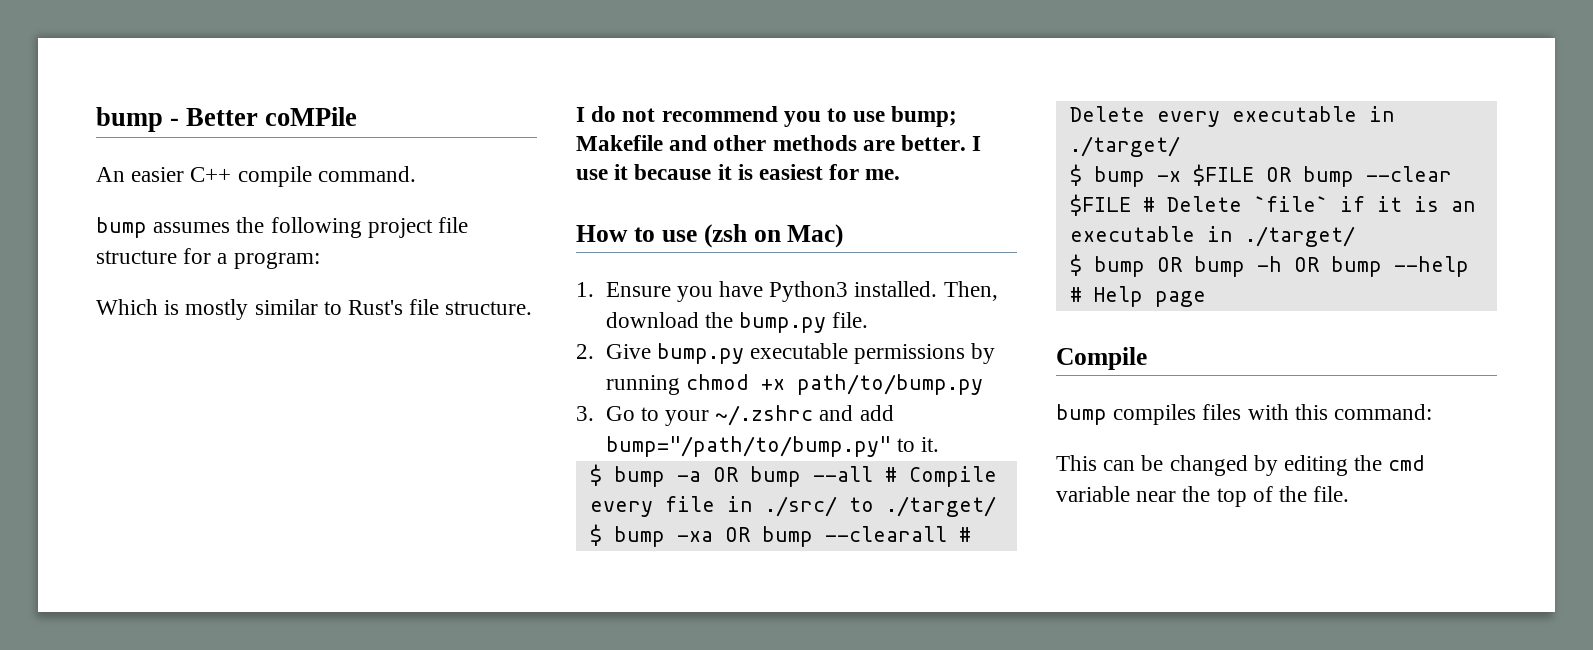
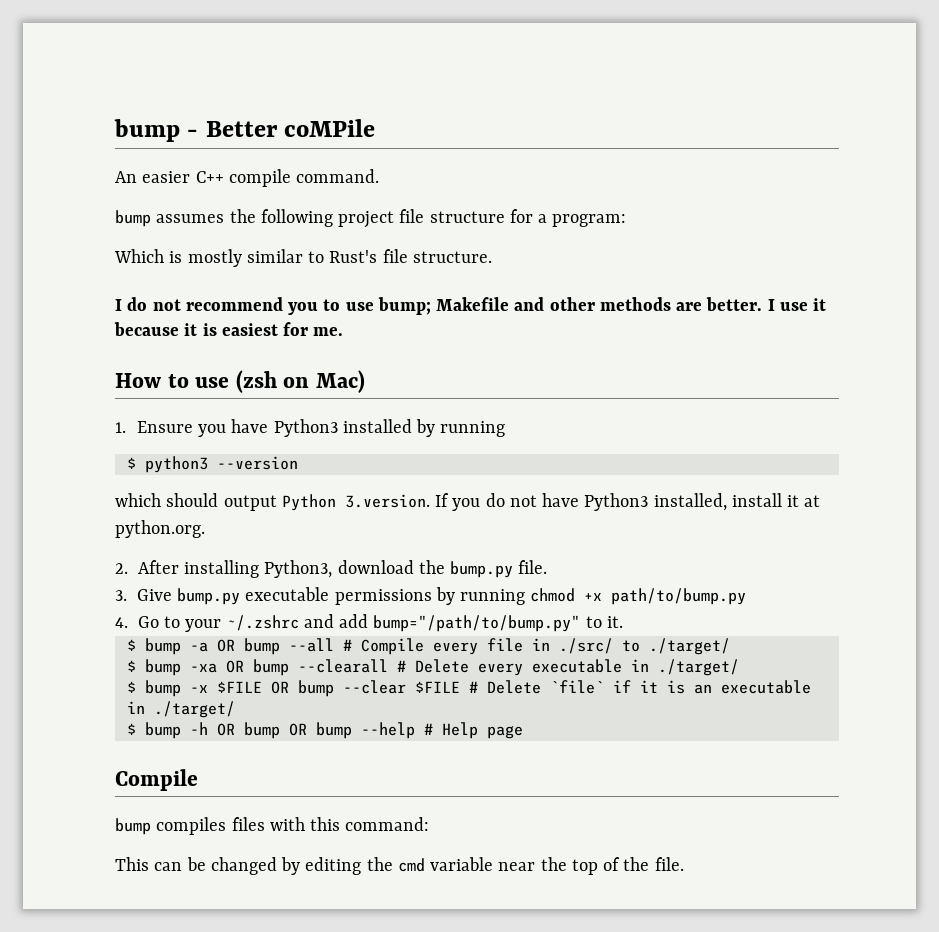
[854,281,998,301] installed. Then, -> [342,419,506,437] [126,456,298,473] [115,493,821,511] [115,520,205,538] [115,560,333,578] installed by running // $ python3 --version // which should output Python 3.version. If you do not have Python3 installed, install it at python.org. // 2. After installing Python3,
[576,344,594,359] 2. -> [115,590,127,601] 3.
[576,406,594,421] 3. -> [115,617,128,628] 4.
[1156,256,1282,277] OR bump -h -> [189,722,280,739] -h OR bump

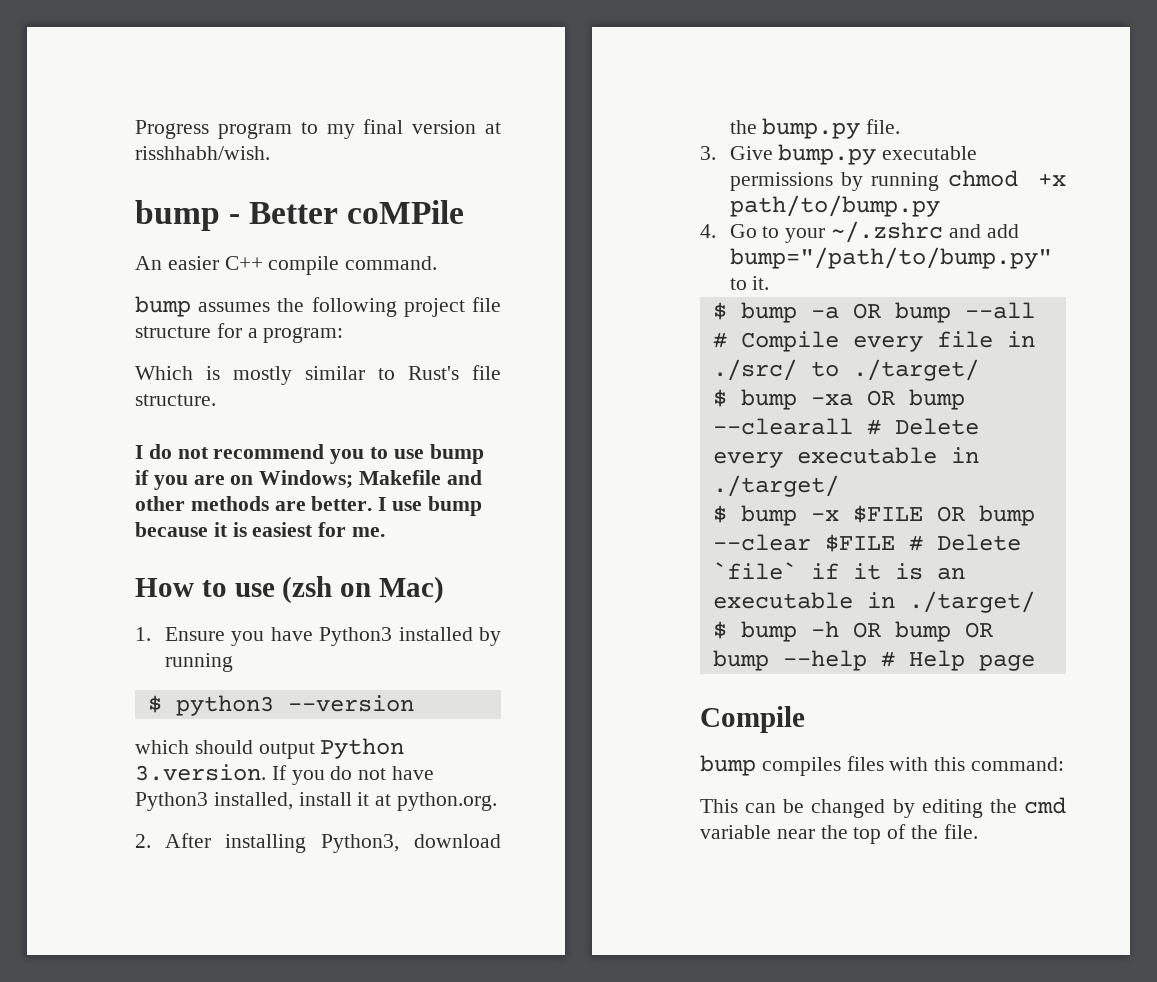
(114, 130) none -> [135,119,501,139] [135,146,270,160] Progress program to my final version at risshhabh/wish. //
[377,297,431,315] bump; -> [429,444,484,464] [135,470,354,490] bump if you are on Windows;
[813,298,827,311] it -> [427,496,482,516] bump

